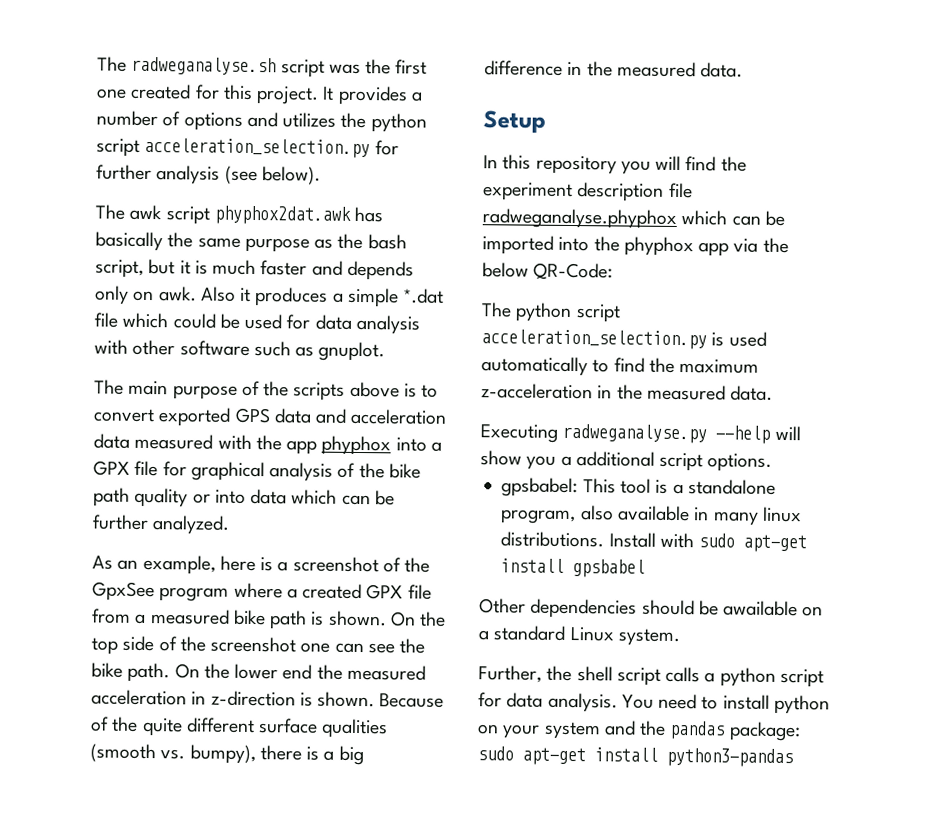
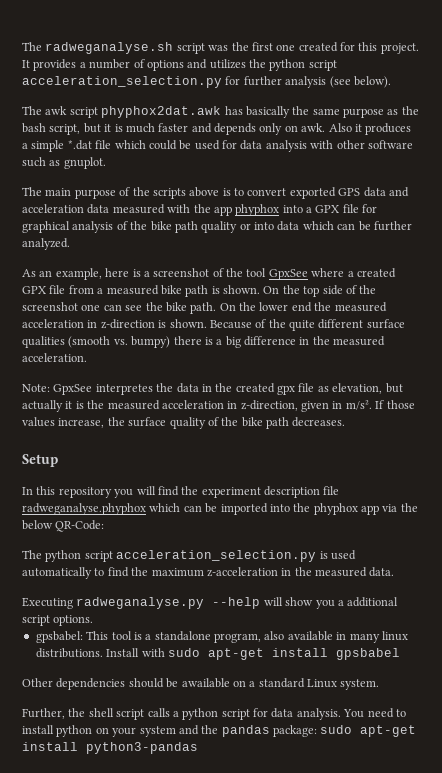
[92,581,230,602] GpxSee program -> [246,268,308,280] tool GpxSee
[189,744,256,765] bumpy), -> [131,336,171,348] bumpy)
[700,62,744,78] data. -> [22,353,87,362] [22,383,403,395] [22,400,415,412] [22,417,346,429] acceleration. // Note: GpxSee interpretes the data in the created gpx file as elevation, but actually it is the measured acceleration in z-direction, given in m/s². If those values increase, the surface quality of the bike path decreases.

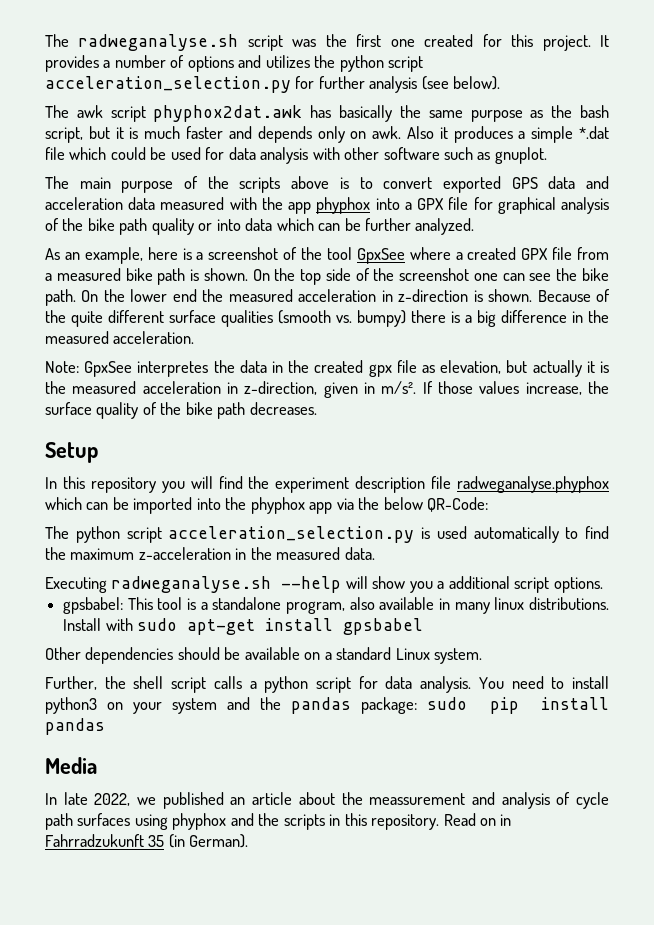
[76,597,205,609] radweganalyse.py -> [111,576,272,593] radweganalyse.sh
[181,678,230,688] awailable -> [244,647,300,660] available
[56,725,93,737] python -> [45,697,97,714] python3
[360,725,417,737] [22,742,198,754] apt-get install python3-pandas -> [489,697,609,714] [45,718,105,735] [45,757,97,774] [45,792,610,809] [45,813,512,830] [45,834,249,848] pip install pandas // Media // In late 2022, we published an article about the meassurement and analysis of cycle path surfaces using phyphox and the scripts in this repository. Read on in Fahrradzukunft 35 (in German).

